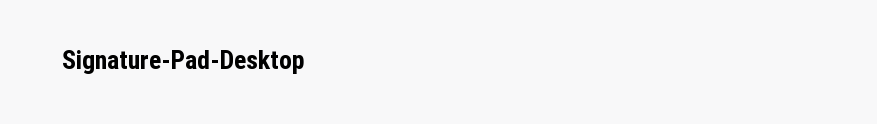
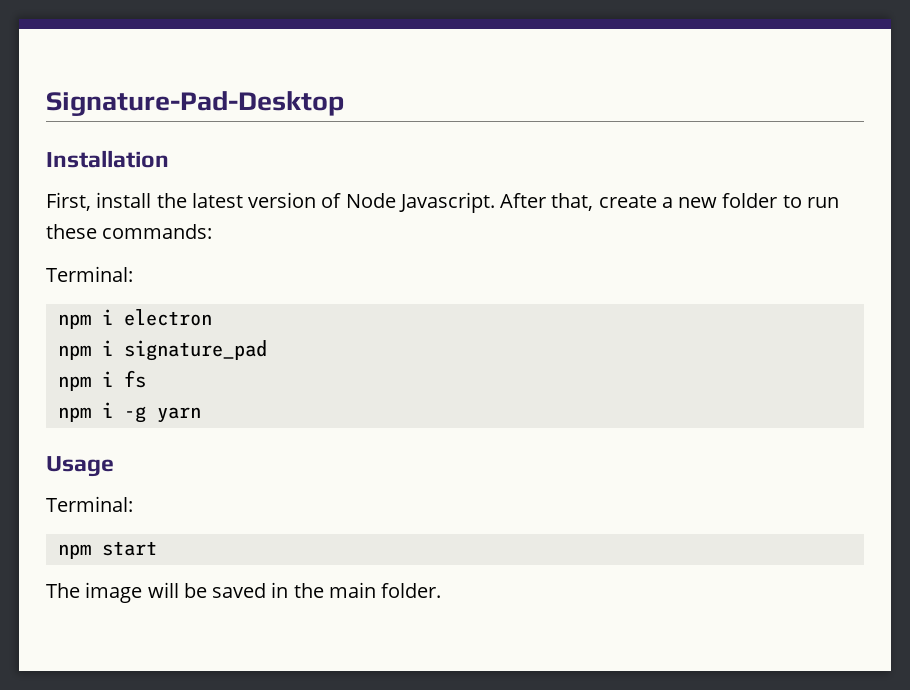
(304, 62) none -> [46,150,169,168] [46,192,839,213] [46,224,213,239] [46,266,133,282] [57,309,212,329] [57,340,267,361] [57,370,146,391] [57,402,201,423] [46,456,114,477] [46,496,133,512] [57,541,157,559] [46,582,442,603] // Installation // First, install the latest version of Node Javascript. After that, create a new folder to run these commands: // Terminal: // npm i electron // npm i signature_pad // npm i fs // npm i -g yarn // Usage // Terminal: // npm start // The image will be saved in the main folder.

